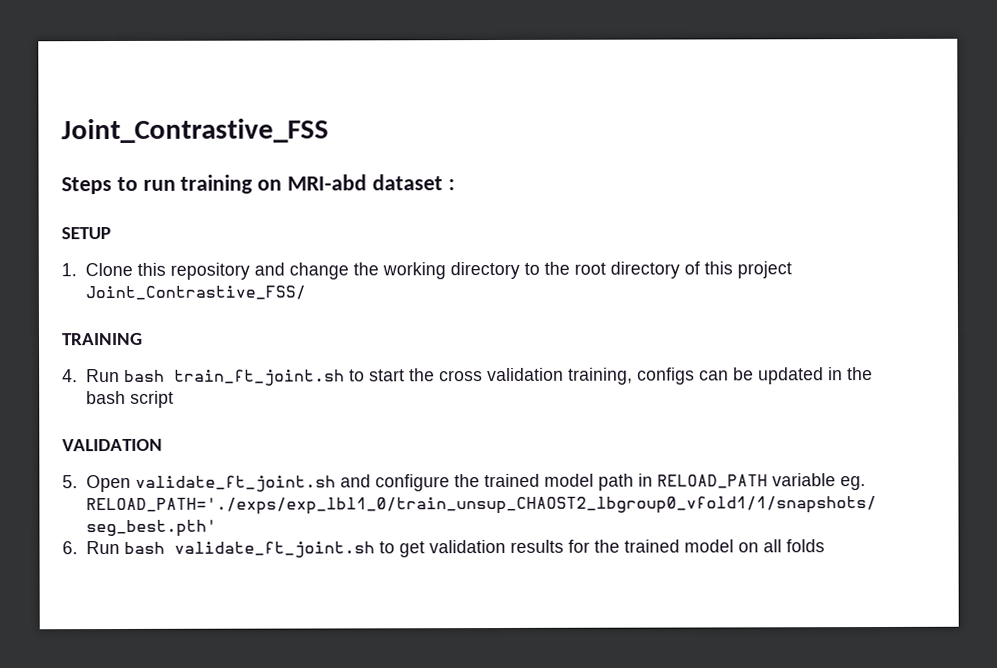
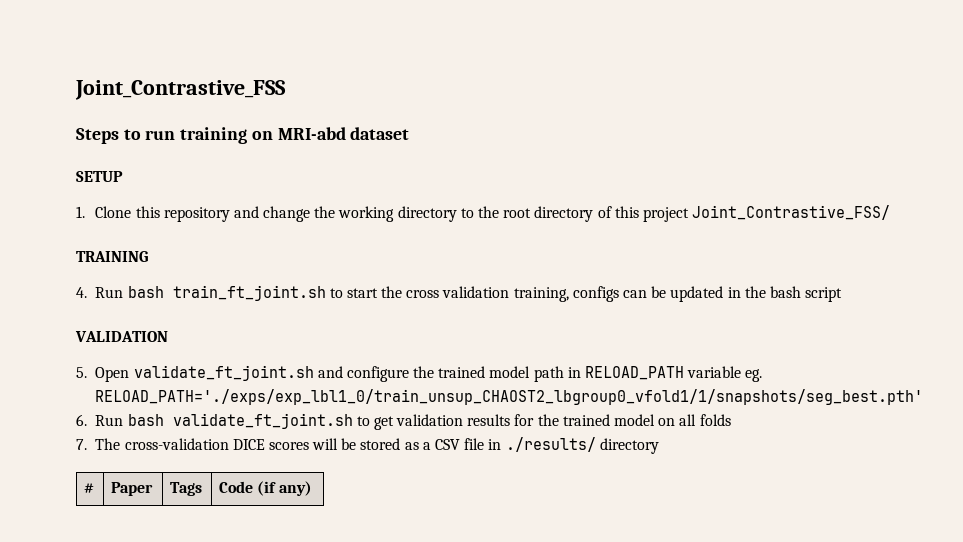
[447,179,455,191] : -> (410, 133) none
(825, 546) none -> [76,437,659,454] [84,483,95,493] [111,482,154,496] [170,482,203,496] [219,481,312,496] // 7. The cross-validation DICE scores will be stored as a CSV file in ./results/ directory // # | Paper | Tags | Code (if any)

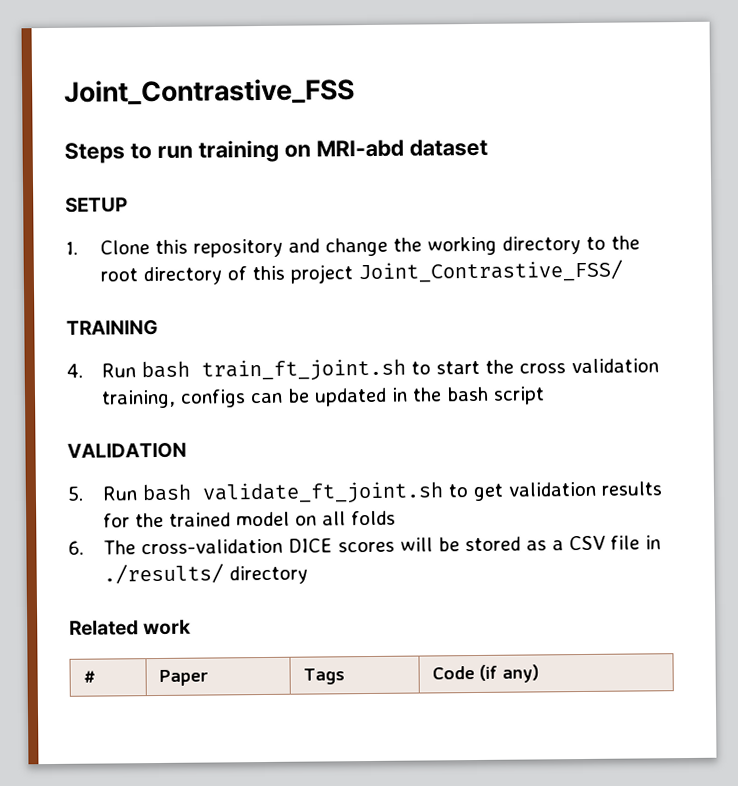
[95,365,763,382] [95,389,924,405] [76,414,87,426] Open validate_ft_joint.sh and configure the trained model path in RELOAD_PATH variable eg. RELOAD_PATH='./exps/exp_lbl1_0/train_unsup_CHAOST2_lbgroup0_vfold1/1/snapshots/seg_best.pth' // 6. -> (84, 493) none
[76,439,87,450] 7. -> [68,540,84,555] 6.
(659, 446) none -> [69,619,192,636] // Related work

